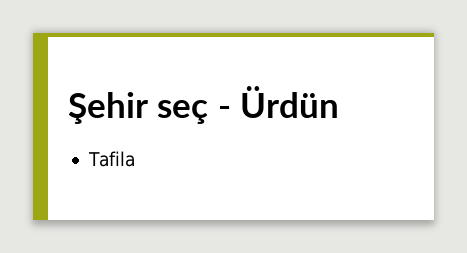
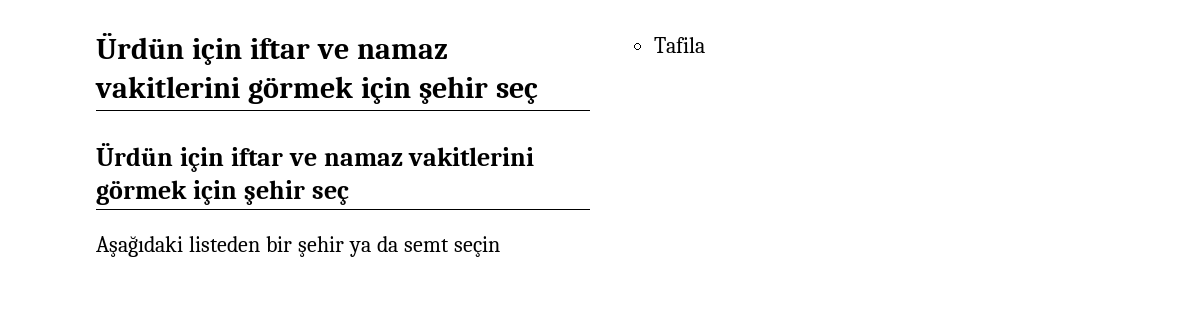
[68,86,340,124] Şehir seç - Ürdün -> [96,33,449,65] [95,76,539,104] [96,143,535,172] [96,180,349,205] [96,236,500,257] Ürdün için iftar ve namaz vakitlerini görmek için şehir seç // Ürdün için iftar ve namaz vakitlerini görmek için şehir seç // Aşağıdaki listeden bir şehir ya da semt seçin

